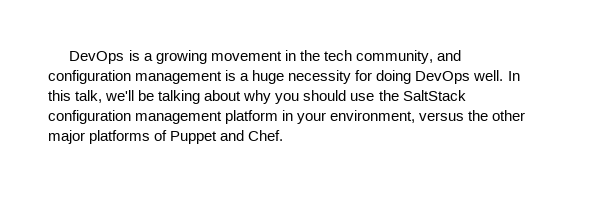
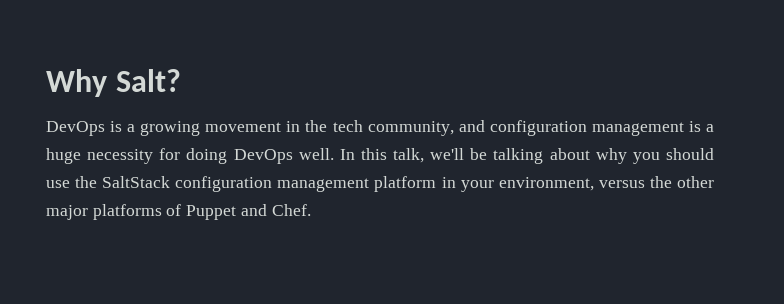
(69, 57) none -> [46,69,181,97] Why Salt? //

